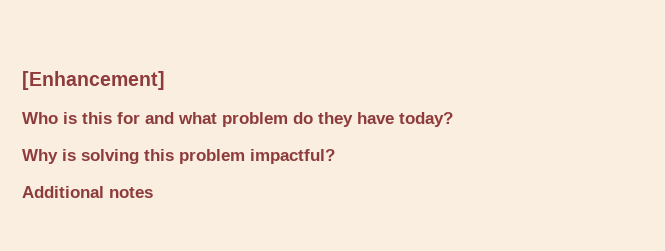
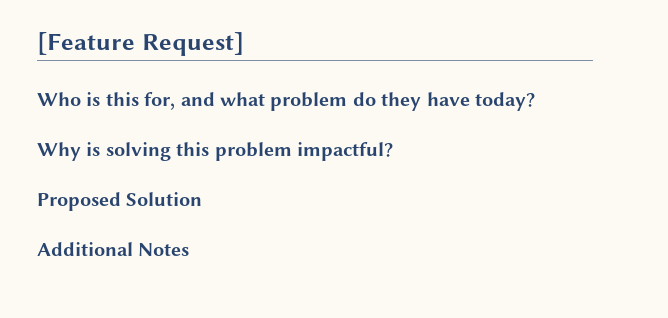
[22,71,165,90] [Enhancement] -> [37,32,244,56] [Feature Request]
[117,112,140,124] for -> [144,92,176,110] for,
(335, 156) none -> [37,192,203,211] // Proposed Solution
[109,187,153,198] notes -> [138,243,190,256] Notes

